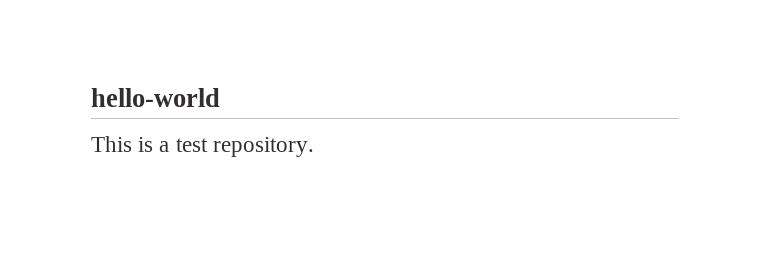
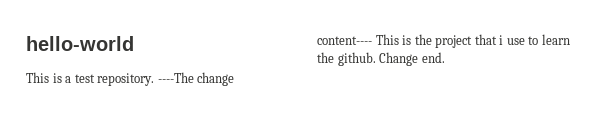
(314, 147) none -> [157,72,235,86] [317,34,570,48] [317,52,445,66] ----The change content---- This is the project that i use to learn the github. Change end.

